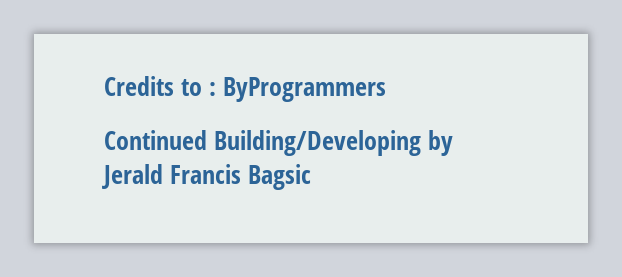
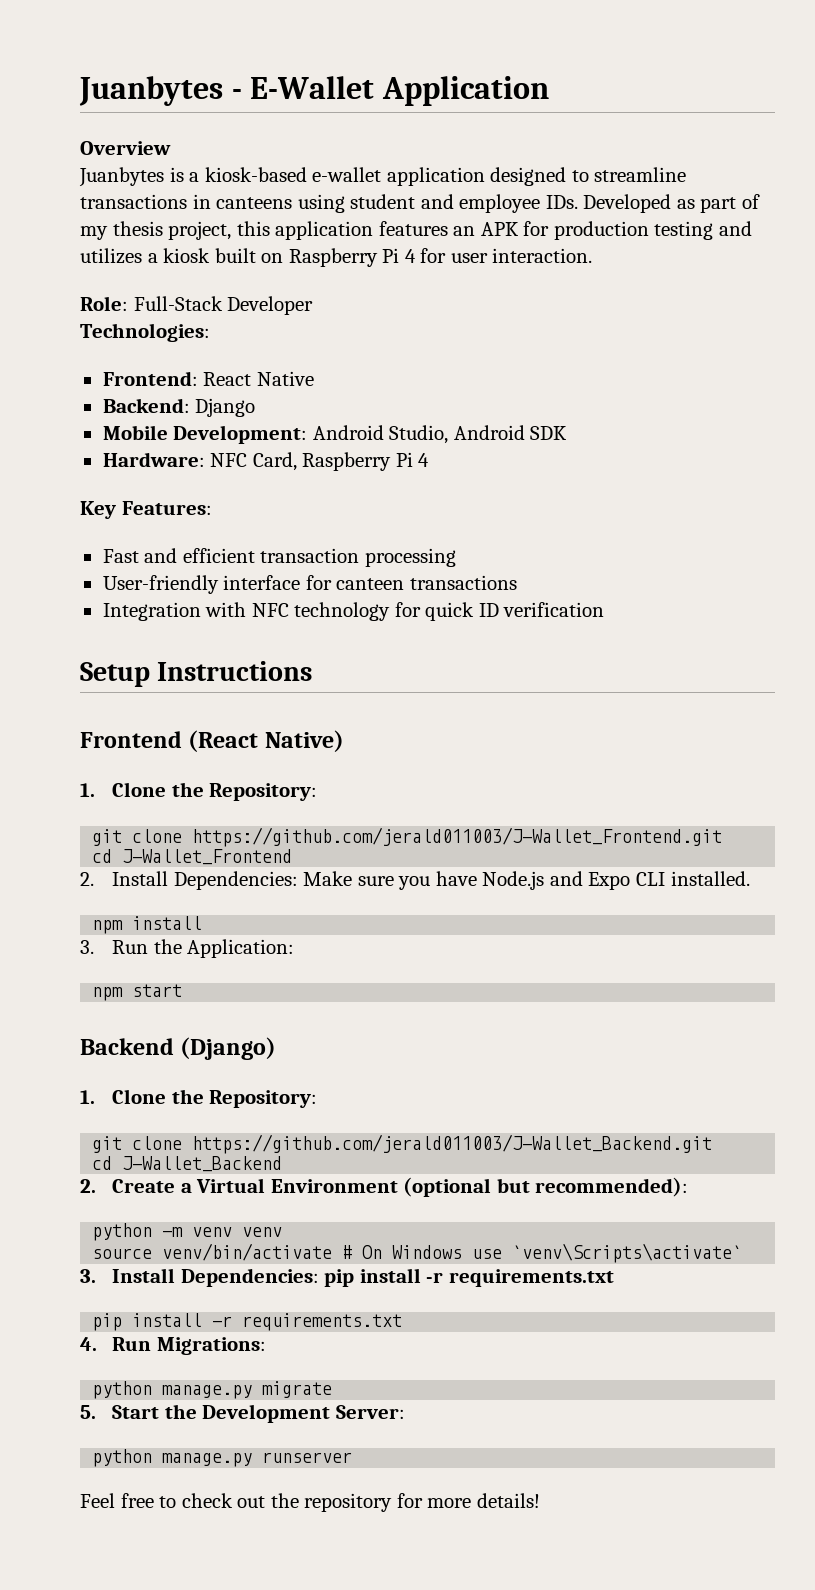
[104,76,387,102] [104,130,454,156] [102,164,312,190] Credits to : ByProgrammers // Continued Building/Developing by Jerald Francis Bagsic -> [79,76,549,106] [80,141,171,155] [79,167,687,187] [80,194,760,213] [80,221,752,240] [80,248,593,267] [80,296,314,315] [80,323,210,342] [102,371,314,386] [102,398,256,417] [102,425,568,444] [102,452,430,471] [80,501,212,519] [102,548,456,567] [102,575,517,594] [102,602,605,621] [80,661,313,687] [80,730,344,752] [80,782,318,801] [92,827,723,847] [92,849,293,865] [80,871,750,890] [92,916,203,934] [80,939,295,958] [92,984,183,1001] [80,1037,277,1060] [80,1089,318,1108] [92,1134,713,1154] [92,1156,283,1172] [80,1177,689,1197] [92,1223,283,1241] [92,1243,743,1263] [80,1268,614,1287] [92,1313,403,1331] [80,1337,266,1355] [92,1381,333,1399] [80,1404,405,1423] [92,1449,353,1467] [80,1493,540,1512] Juanbytes - E-Wallet Application // Overview // Juanbytes is a kiosk-based e-wallet application designed to streamline transactions in canteens using student and employee IDs. Developed as part of my thesis project, this application features an APK for production testing and utilizes a kiosk built on Raspberry Pi 4 for user interaction. // Role: Full-Stack Developer // Technologies: // Frontend: React Native // Backend: Django // Mobile Development: Android Studio, Android SDK // Hardware: NFC Card, Raspberry Pi 4 // Key Features: // Fast and efficient transaction processing // User-friendly interface for canteen transactions // Integration with NFC technology for quick ID verification // Setup Instructions // Frontend (React Native) // 1. Clone the Repository: // git clone https://github.com/jerald011003/J-Wallet_Frontend.git // cd J-Wallet_Frontend // 2. Install Dependencies: Make sure you have Node.js and Expo CLI installed. // npm install // 3. Run the Application: // npm start // Backend (Django) // 1. Clone the Repository: // git clone https://github.com/jerald011003/J-Wallet_Backend.git // cd J-Wallet_Backend // 2. Create a Virtual Environment (optional but recommended): // python -m venv venv // source venv/bin/activate # On Windows use `venv\Scripts\activate` // 3. Install Dependencies: pip install -r requirements.txt // pip install -r requirements.txt // 4. Run Migrations: // python manage.py migrate // 5. Start the Development Server: // python manage.py runserver // Feel free to check out the repository for more details!

